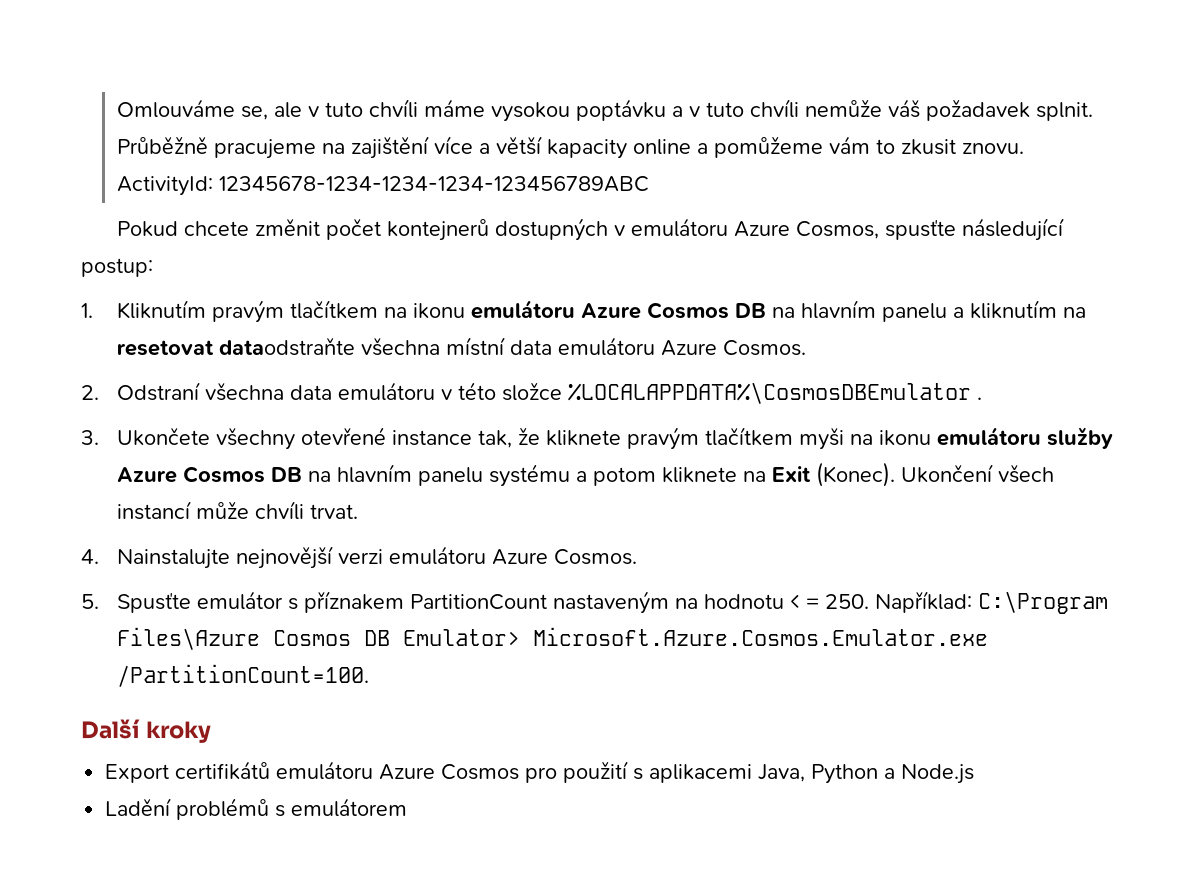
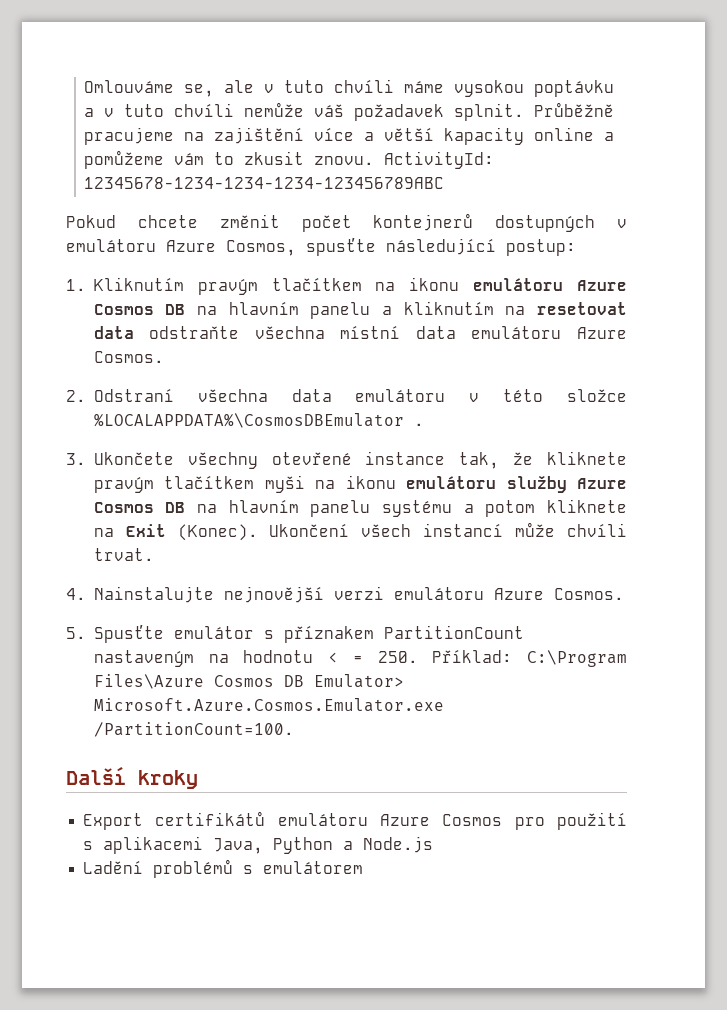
[219,337,356,356] dataodstraňte -> [93,326,240,339] data odstraňte
[875,591,973,613] Například: -> [432,650,513,663] Příklad:

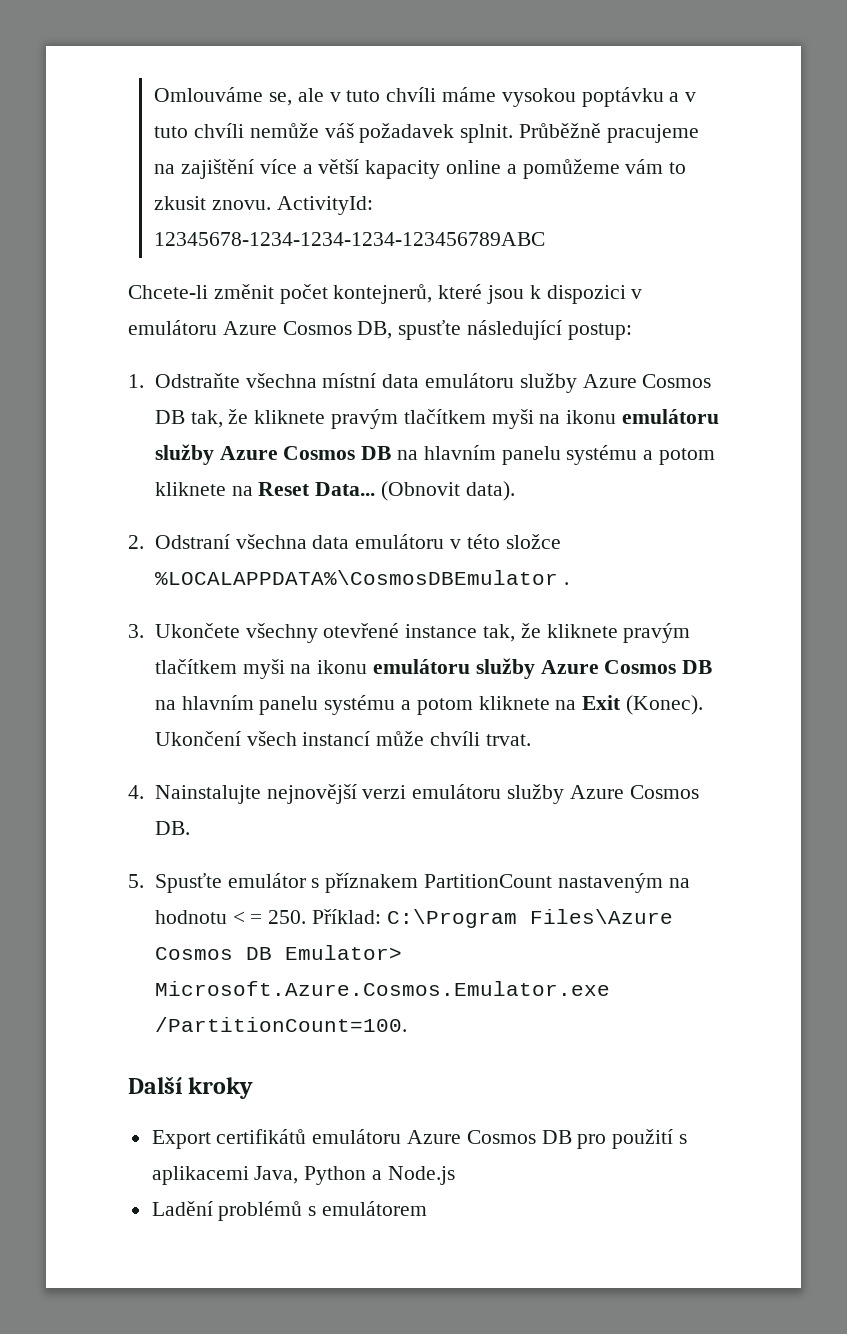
[66,213,596,232] Pokud chcete změnit počet kontejnerů dostupných -> [128,284,626,304] Chcete-li změnit počet kontejnerů, které jsou k dispozici
[226,240,296,256] Cosmos, -> [282,321,393,339] Cosmos DB,
[93,277,627,295] [93,301,627,319] [93,326,628,339] [93,351,164,363] Kliknutím pravým tlačítkem na ikonu emulátoru Azure Cosmos DB na hlavním panelu a kliknutím na resetovat data odstraňte všechna místní data emulátoru Azure Cosmos. -> [154,373,712,393] [154,409,719,429] [154,444,715,465] [154,481,515,501] Odstraňte všechna místní data emulátoru služby Azure Cosmos DB tak, že kliknete pravým tlačítkem myši na ikonu emulátoru služby Azure Cosmos DB na hlavním panelu systému a potom kliknete na Reset Data... (Obnovit data).
[493,588,624,600] Azure Cosmos. -> [506,784,699,804] [154,821,190,835] služby Azure Cosmos DB.
(503, 820) none -> [541,1130,572,1144] DB

